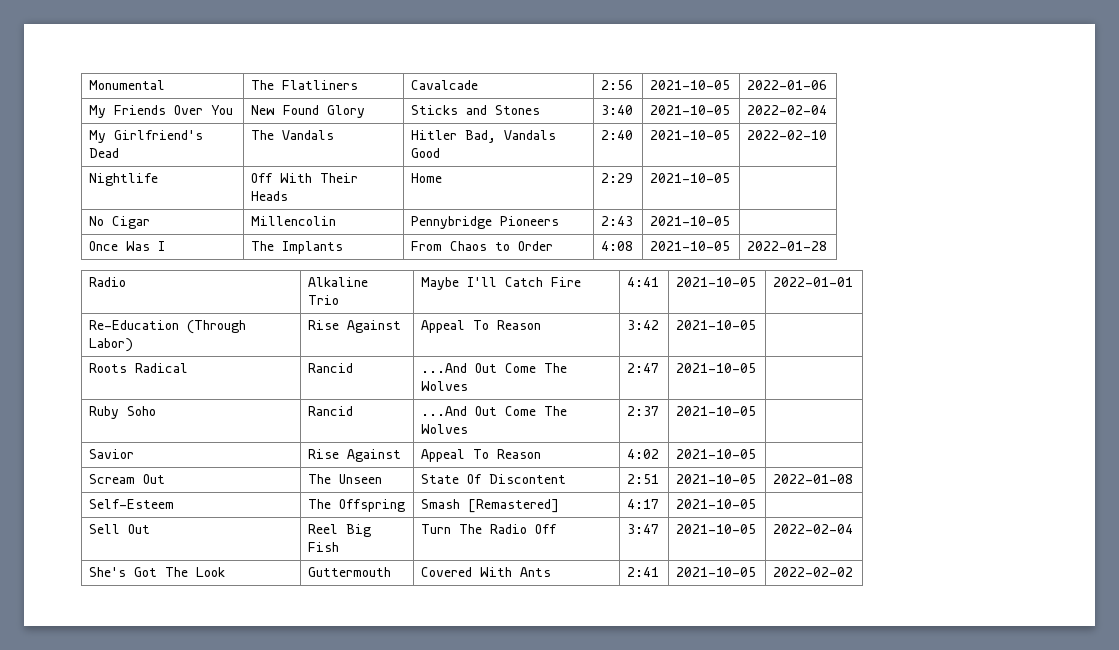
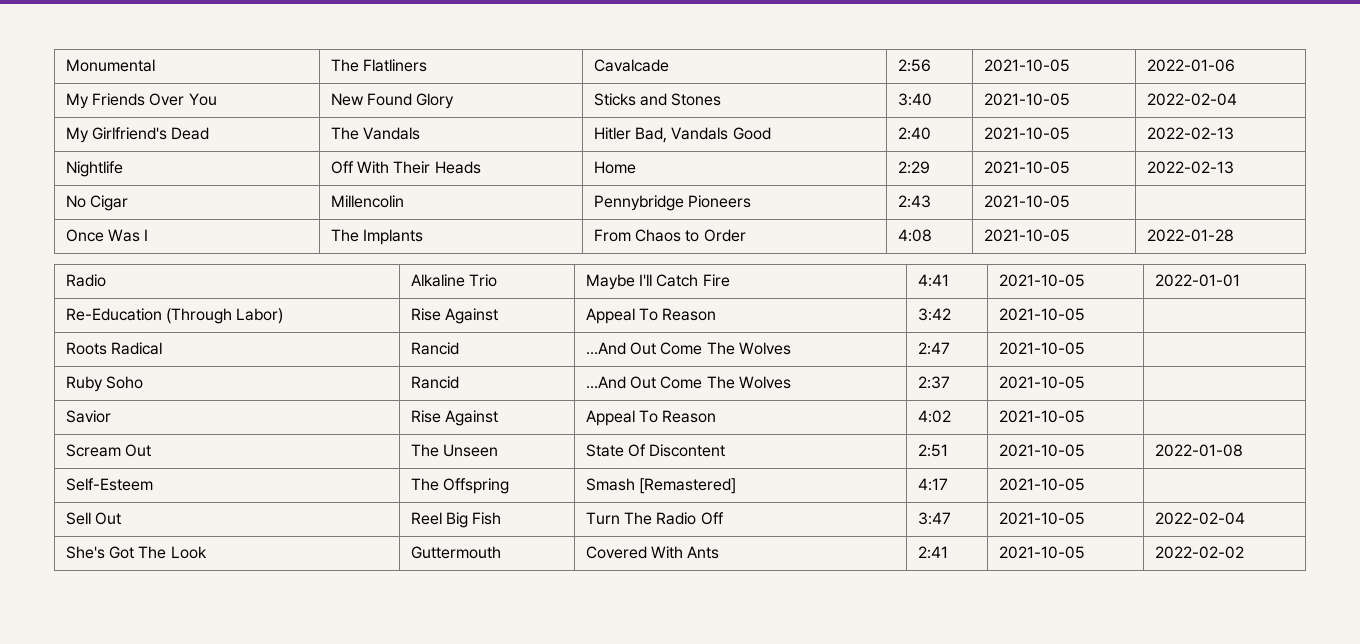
[747,130,828,140] 2022-02-10 -> [1146,127,1234,140] 2022-02-13
(731, 178) none -> [1146,161,1234,174] 2022-02-13

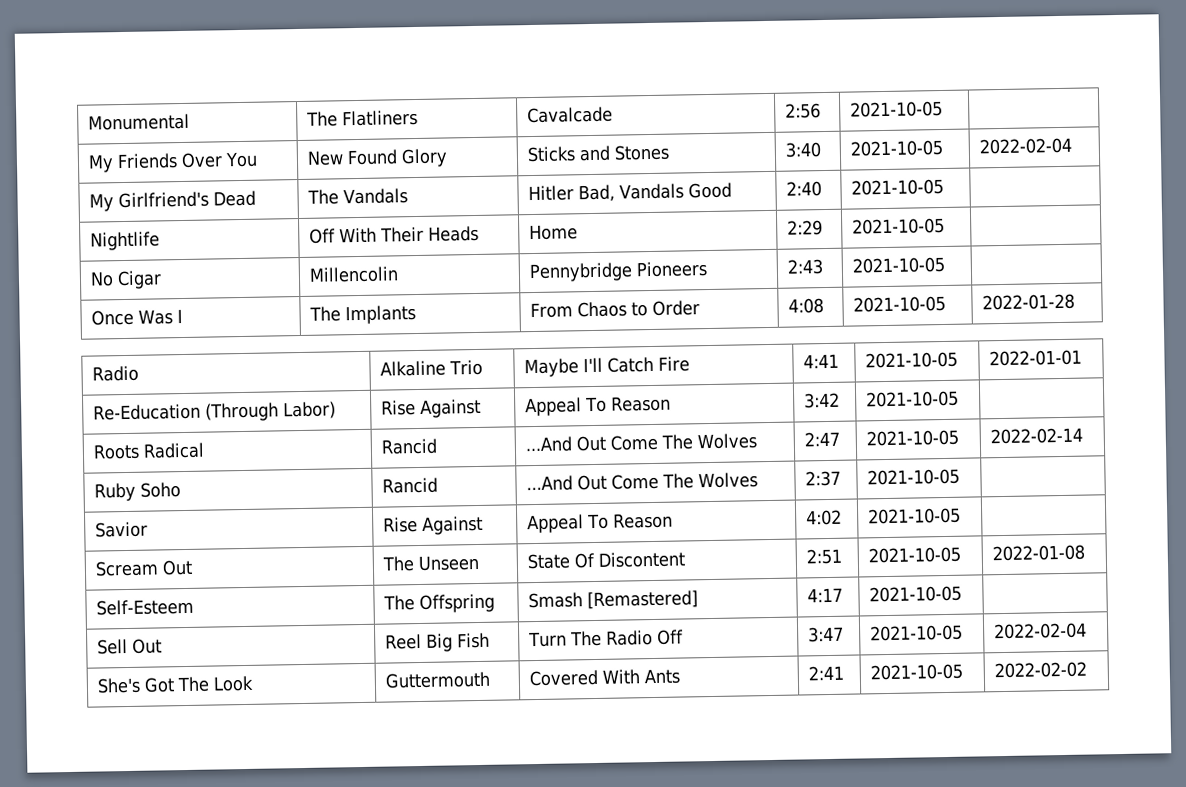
[1146,59,1235,72] 2022-01-06 -> (943, 109) none
[1146,127,1234,140] 2022-02-13 -> (944, 187) none
[1146,161,1234,174] 2022-02-13 -> (945, 226) none
(1085, 348) none -> [989,427,1083,445] 2022-02-14

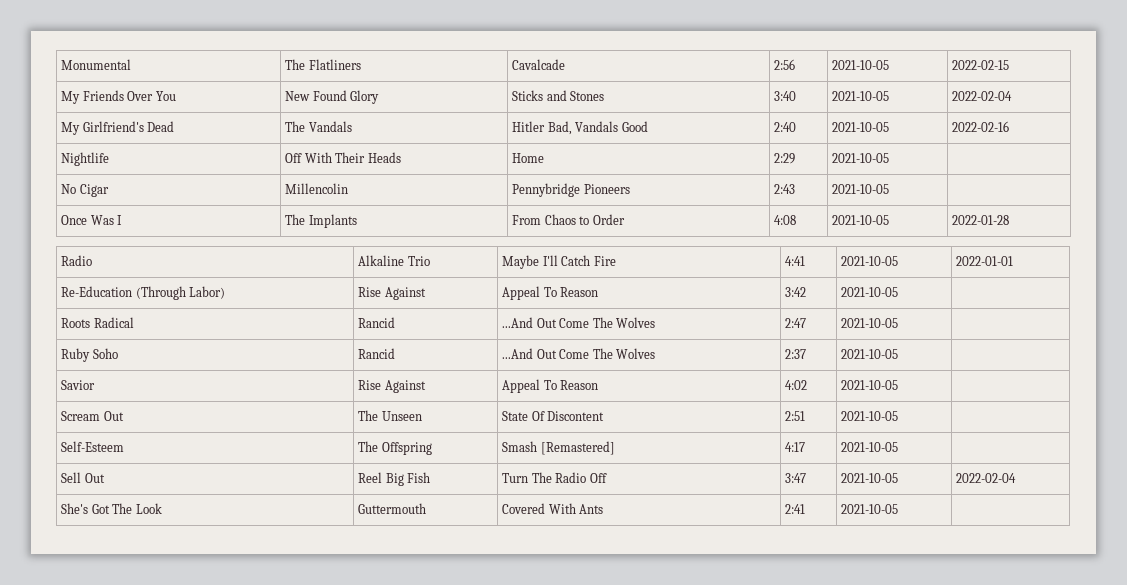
(943, 109) none -> [952,60,1010,70] 2022-02-15
(944, 187) none -> [952,121,1010,132] 2022-02-16
[989,427,1083,445] 2022-02-14 -> (899, 323) none
[991,544,1085,562] 2022-01-08 -> (899, 416) none
[993,661,1087,679] 2022-02-02 -> (899, 509) none

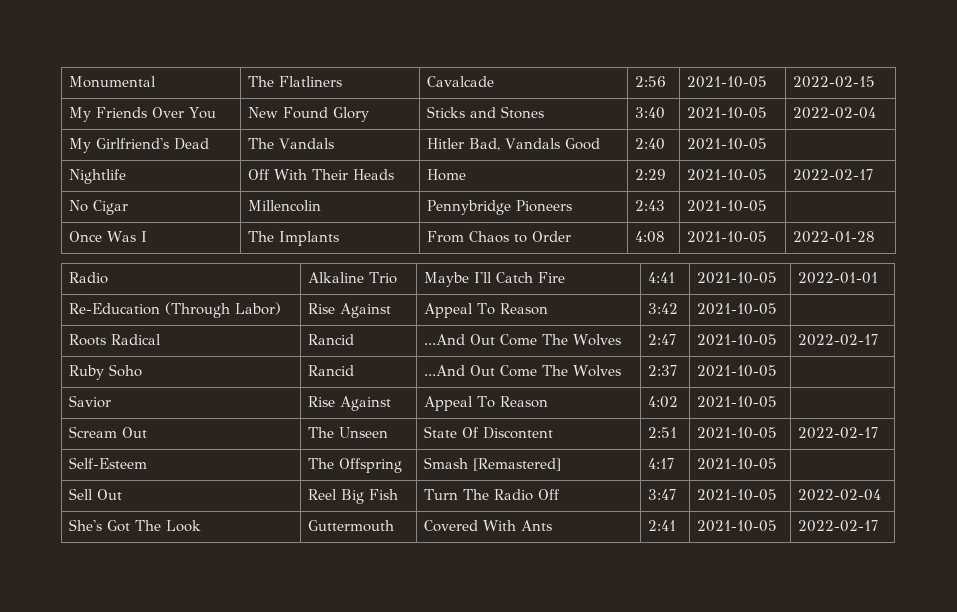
[952,121,1010,132] 2022-02-16 -> (768, 144) none
(890, 158) none -> [793,169,874,181] 2022-02-17
(899, 323) none -> [798,334,879,346] 2022-02-17
(899, 416) none -> [798,427,879,439] 2022-02-17
(899, 509) none -> [798,520,879,532] 2022-02-17

